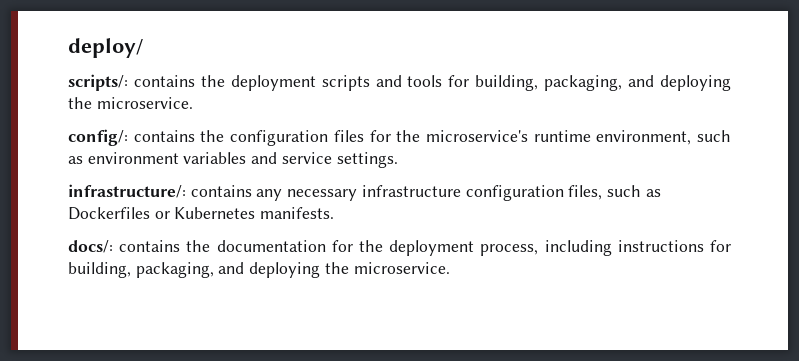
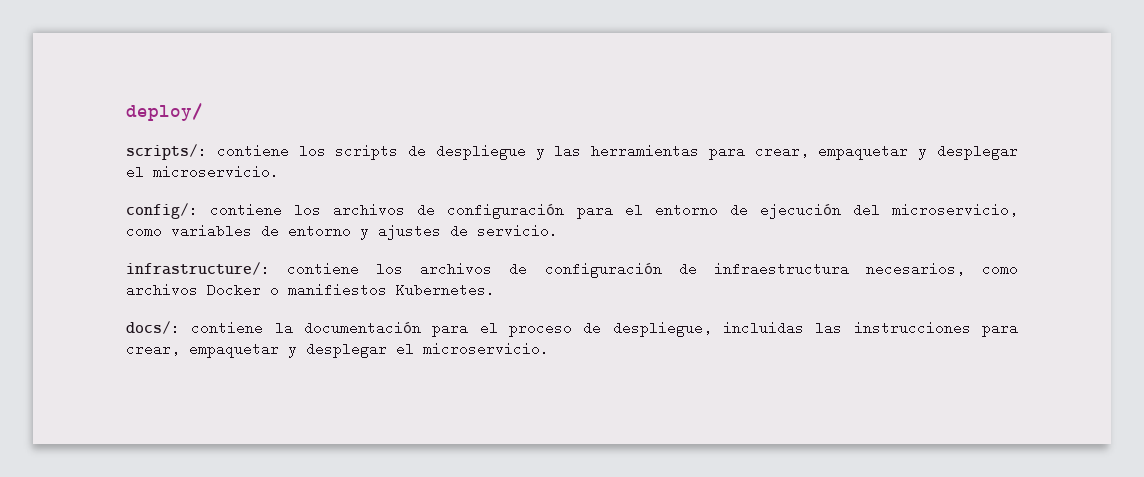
[133,75,731,91] [68,97,193,109] [68,129,731,146] [68,152,398,168] [68,184,661,201] [68,207,335,220] [68,240,731,256] [68,262,450,278] contains the deployment scripts and tools for building, packaging, and deploying the microservice. // config/: contains the configuration files for the microservice's runtime environment, such as environment variables and service settings. // infrastructure/: contains any necessary infrastructure configuration files, such as Dockerfiles or Kubernetes manifests. // docs/: contains the documentation for the deployment process, including instructions for building, packaging, and deploying the microservice. -> [216,144,1018,160] [126,165,279,179] [126,203,1019,219] [126,224,558,240] [126,262,1018,278] [126,283,495,297] [126,321,1018,337] [126,342,549,358] contiene los scripts de despliegue y las herramientas para crear, empaquetar y desplegar el microservicio. // config/: contiene los archivos de configuración para el entorno de ejecución del microservicio, como variables de entorno y ajustes de servicio. // infrastructure/: contiene los archivos de configuración de infraestructura necesarios, como archivos Docker o manifiestos Kubernetes. // docs/: contiene la documentación para el proceso de despliegue, incluidas las instrucciones para crear, empaquetar y desplegar el microservicio.

